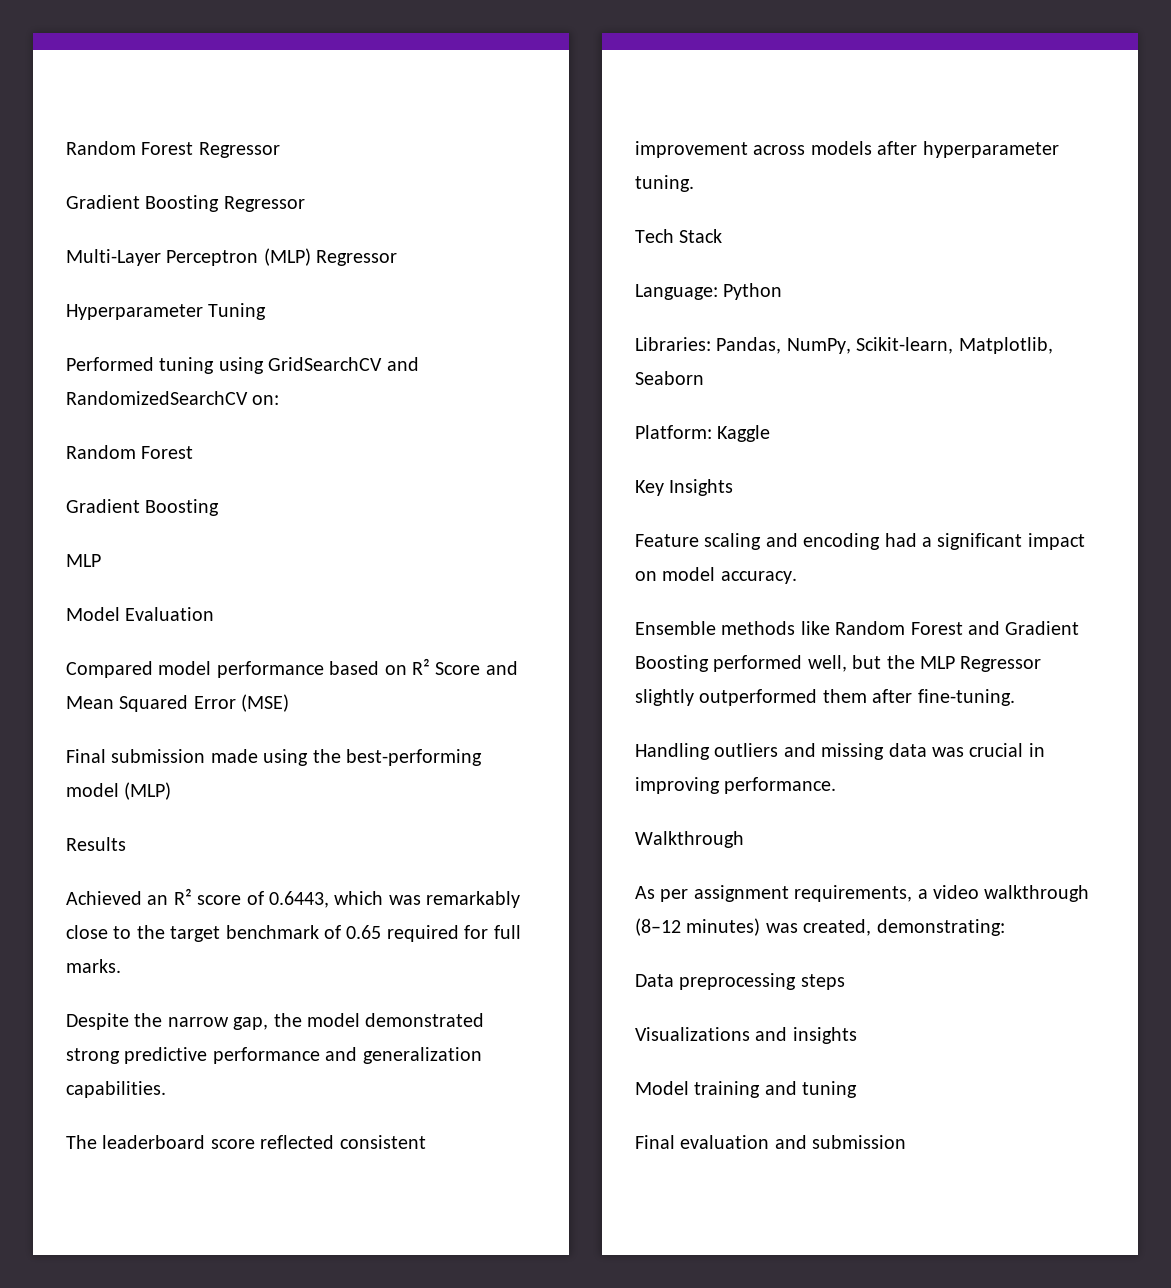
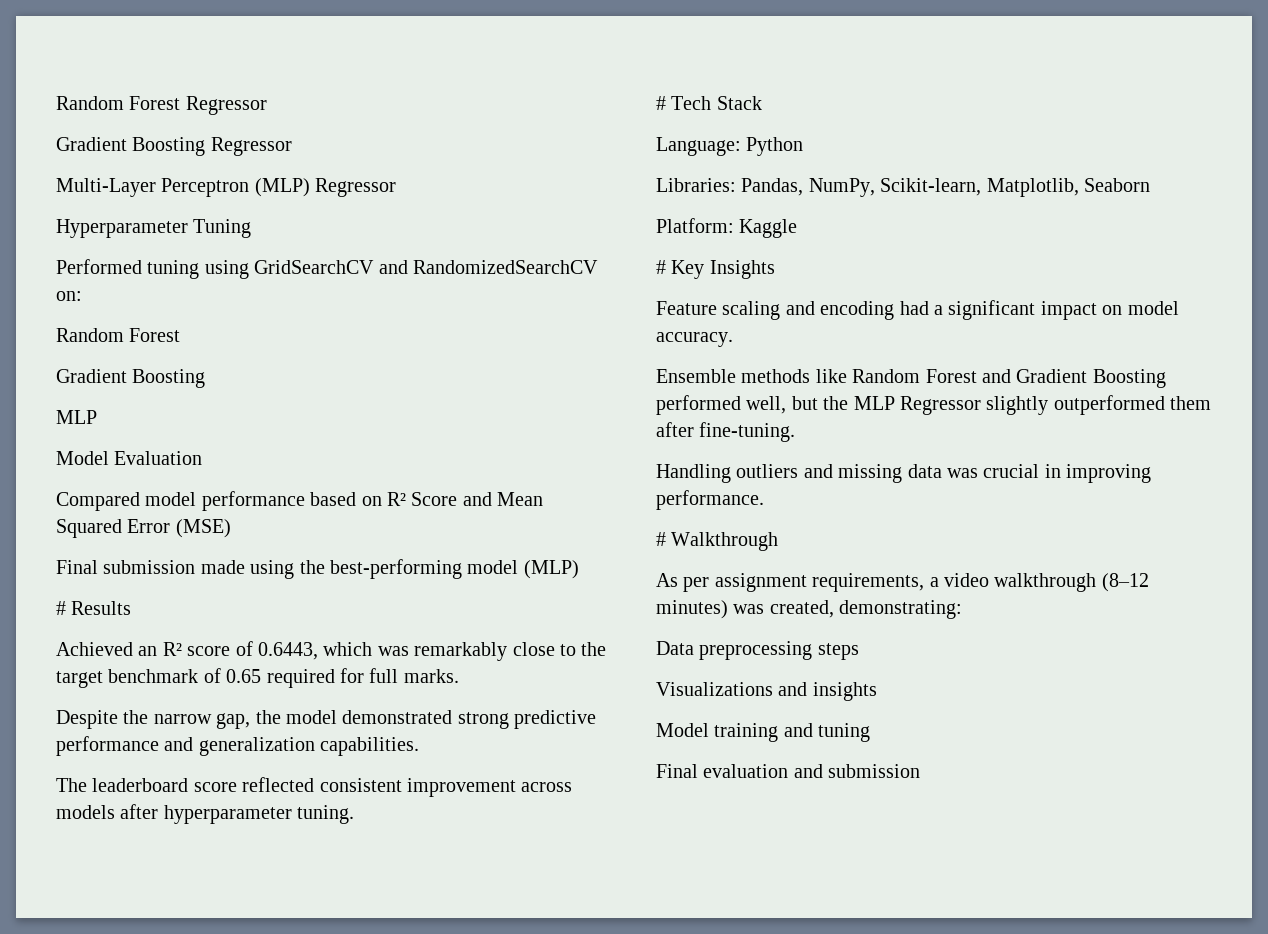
(172, 791) none -> [56,601,66,615] #
(694, 183) none -> [656,96,666,110] #
(771, 433) none -> [656,260,666,274] #
(837, 785) none -> [656,532,666,546] #

